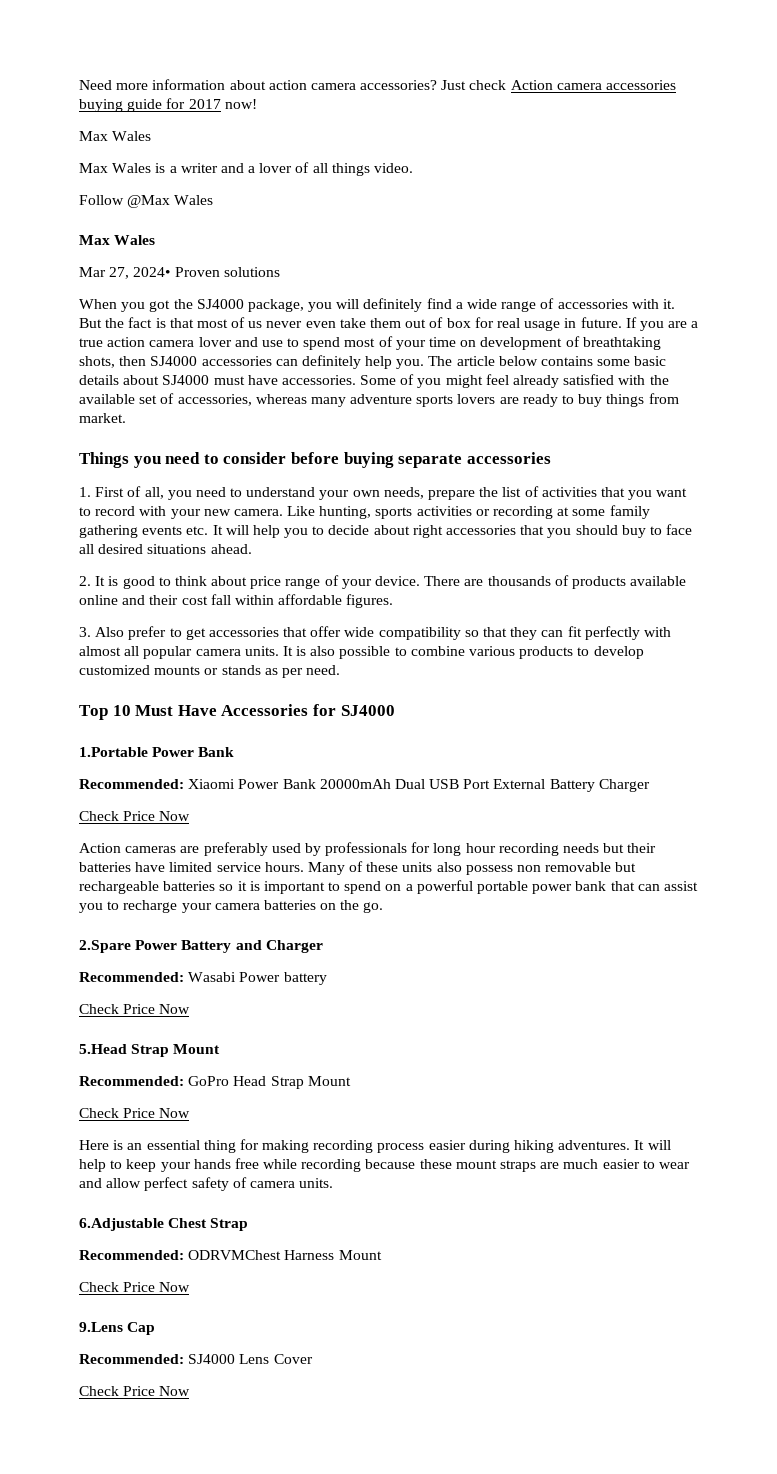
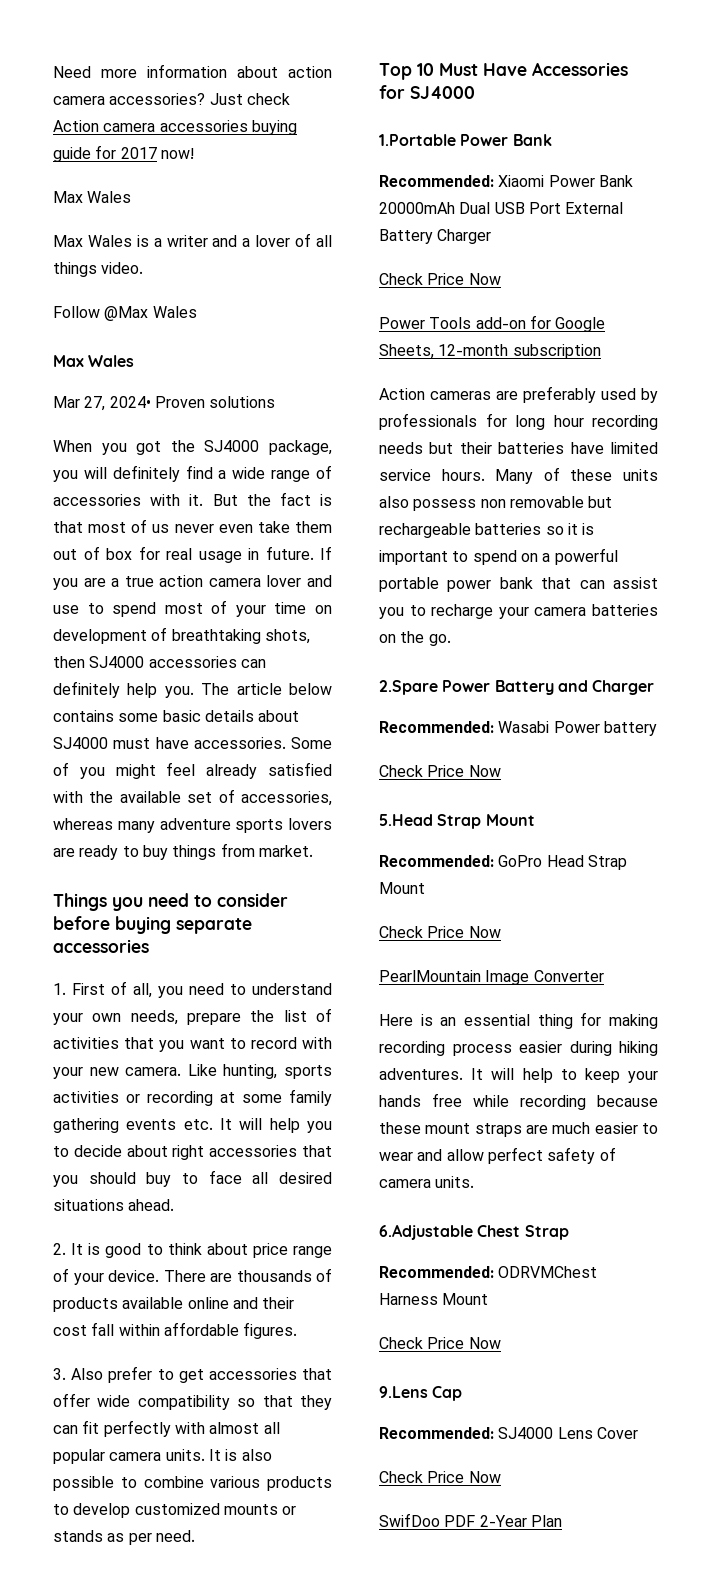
(191, 816) none -> [379,315,606,332] [379,344,601,359] // Power Tools add-on for Google Sheets, 12-month subscription
(191, 1113) none -> [379,970,604,985] // PearlMountain Image Converter
(191, 1391) none -> [379,1513,562,1527] // SwifDoo PDF 2-Year Plan

